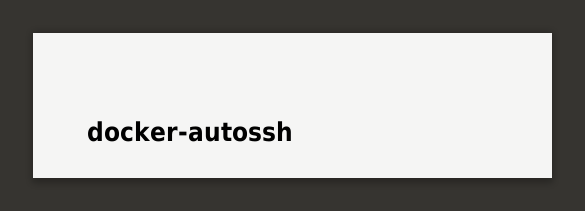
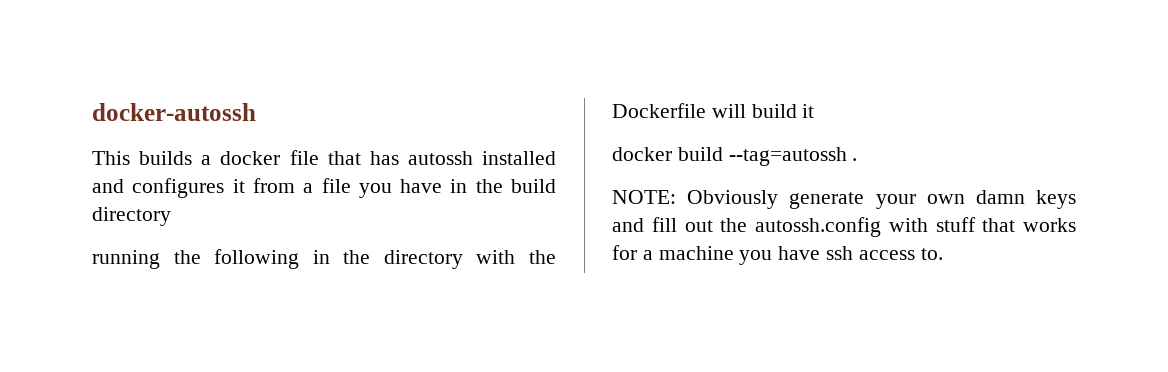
(293, 131) none -> [92,150,556,165] [92,178,557,198] [92,207,171,226] [92,249,556,269] [612,103,815,118] [612,147,858,166] [612,190,1076,209] [612,217,1076,237] [612,245,943,265] // This builds a docker file that has autossh installed and configures it from a file you have in the build directory // running the following in the directory with the Dockerfile will build it // docker build --tag=autossh . // NOTE: Obviously generate your own damn keys and fill out the autossh.config with stuff that works for a machine you have ssh access to.

